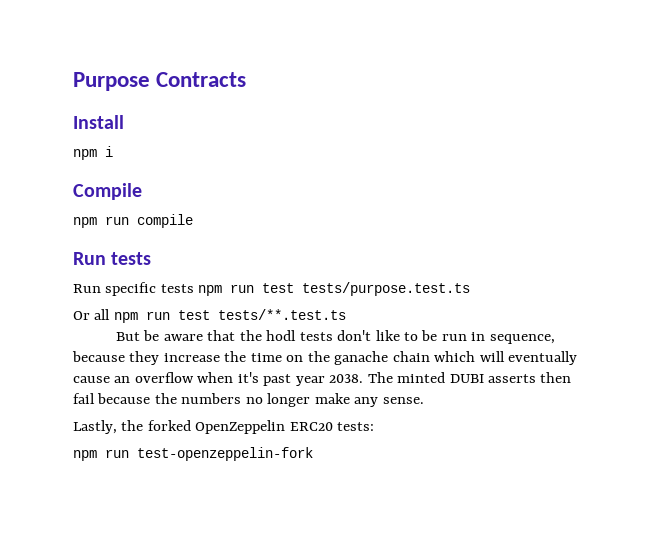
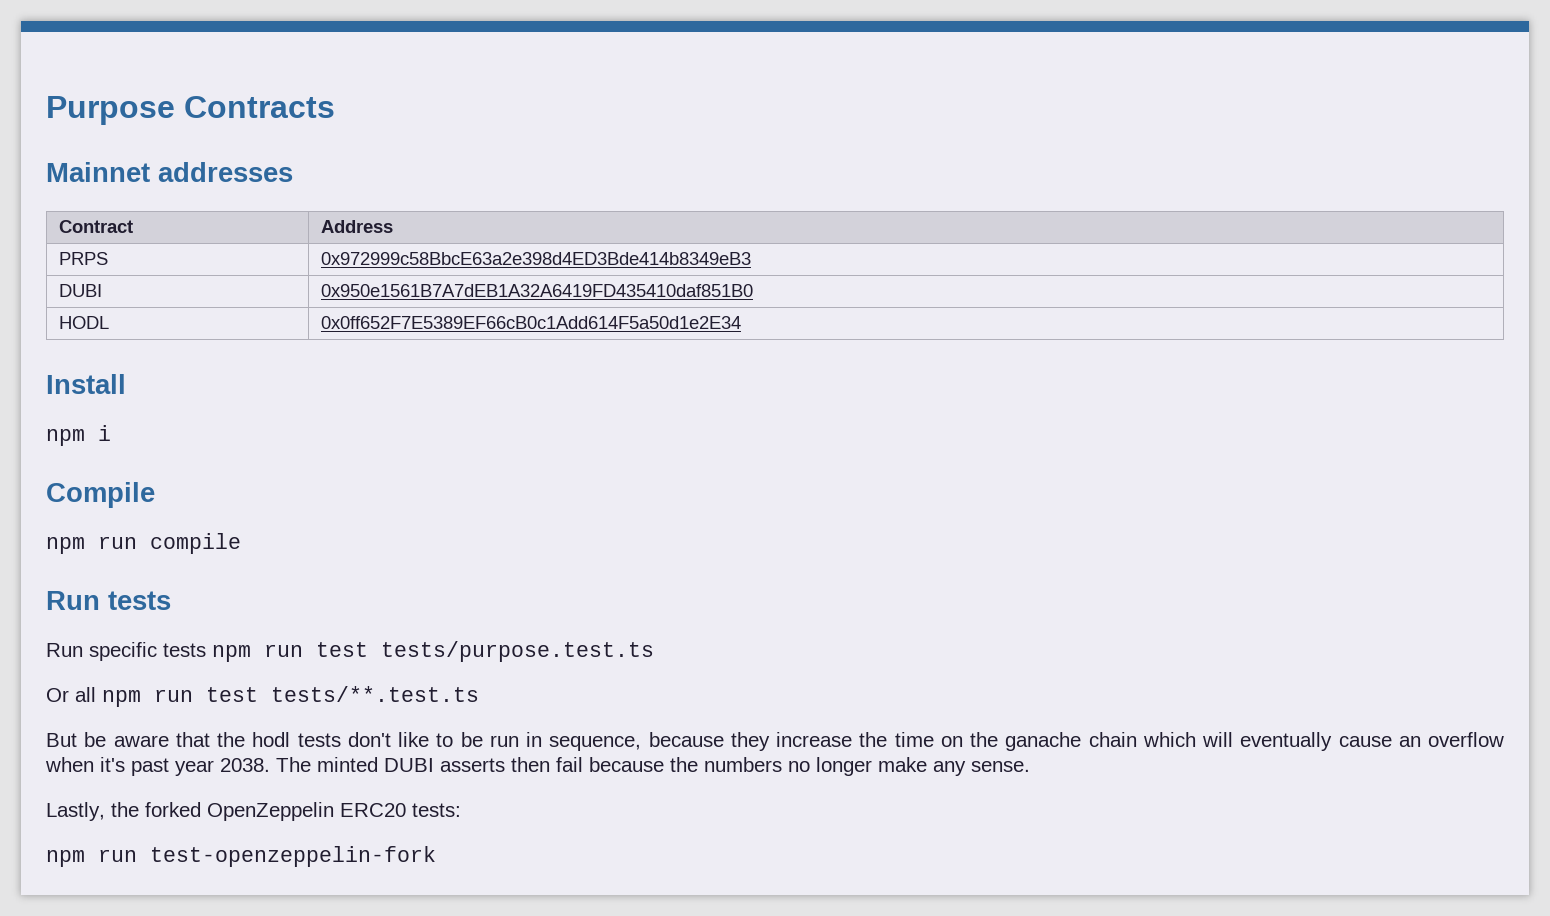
(247, 79) none -> [46,162,293,182] [58,220,133,233] [320,220,393,233] [58,252,108,265] [320,252,751,265] [58,284,102,297] [320,284,753,297] [58,316,109,329] [320,316,741,329] // Mainnet addresses // Contract | Address // PRPS | 0x972999c58BbcE63a2e398d4ED3Bde414b8349eB3 // DUBI | 0x950e1561B7A7dEB1A32A6419FD435410daf851B0 // HODL | 0x0ff652F7E5389EF66cB0c1Add614F5a50d1e2E34

